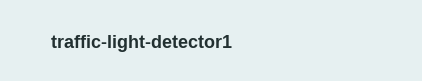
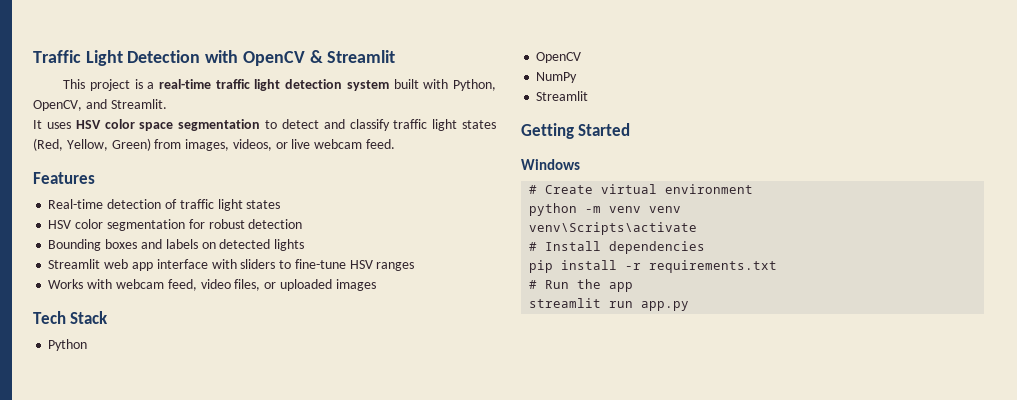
[51,35,232,52] traffic-light-detector1 -> [33,50,396,66] [63,79,497,91] [33,99,167,111] [33,119,496,131] [33,138,396,151] [33,172,95,184] [48,199,281,211] [48,219,303,231] [48,239,305,251] [48,259,415,271] [48,279,376,291] [33,311,109,324] [48,339,88,351] [536,52,582,63] [536,72,578,83] [536,91,589,101] [521,123,631,139] [521,159,580,170] [529,184,754,194] [529,203,682,216] [529,222,698,235] [529,241,706,254] [529,260,778,273] [529,279,634,292] [529,298,690,311] Traffic Light Detection with OpenCV & Streamlit // This project is a real-time traffic light detection system built with Python, OpenCV, and Streamlit. // It uses HSV color space segmentation to detect and classify traffic light states (Red, Yellow, Green) from images, videos, or live webcam feed. // Features // Real-time detection of traffic light states // HSV color segmentation for robust detection // Bounding boxes and labels on detected lights // Streamlit web app interface with sliders to fine-tune HSV ranges // Works with webcam feed, video files, or uploaded images // Tech Stack // Python // OpenCV // NumPy // Streamlit // Getting Started // Windows // # Create virtual environment // python -m venv venv // venv\Scripts\activate // # Install dependencies // pip install -r requirements.txt // # Run the app // streamlit run app.py

